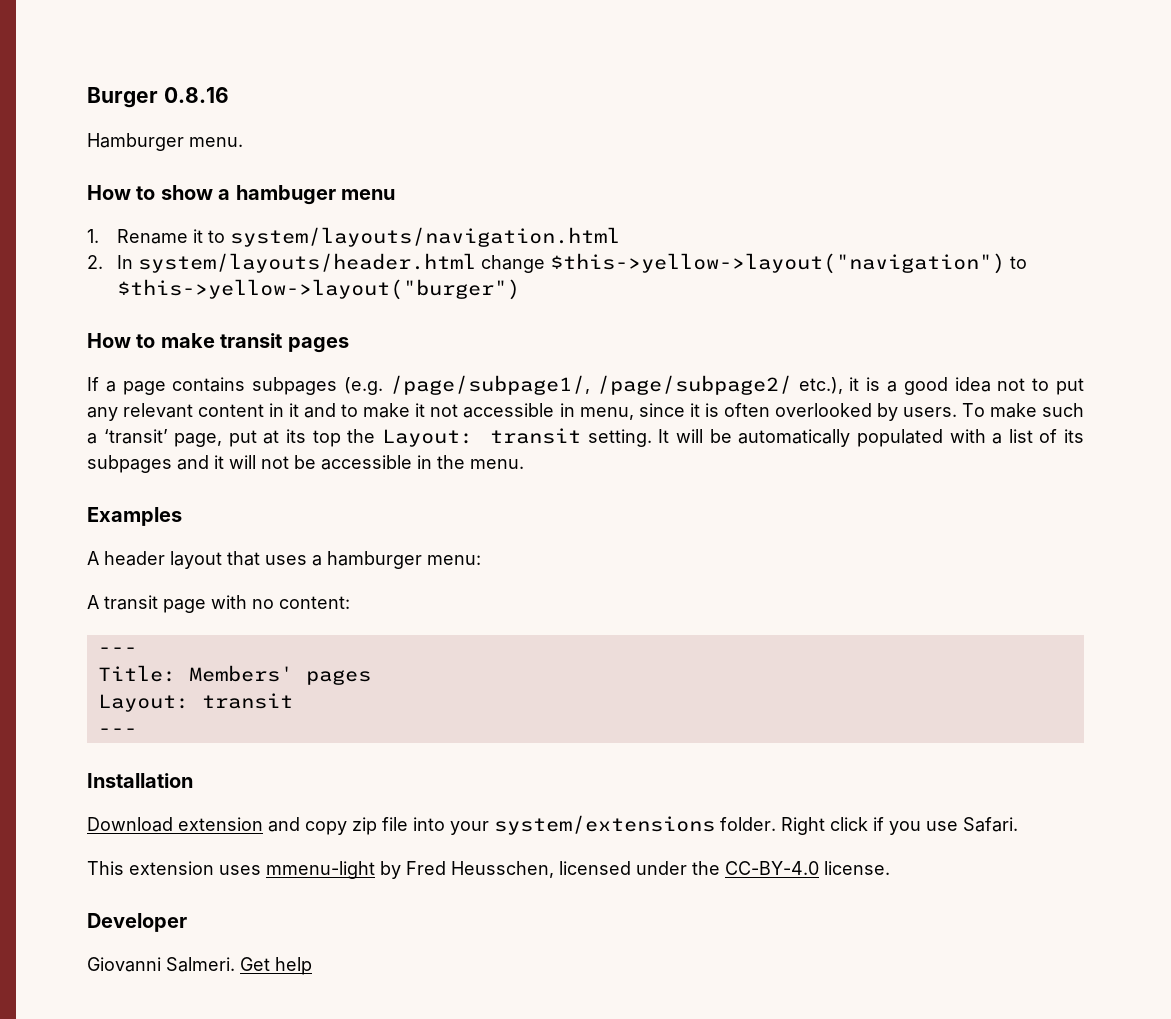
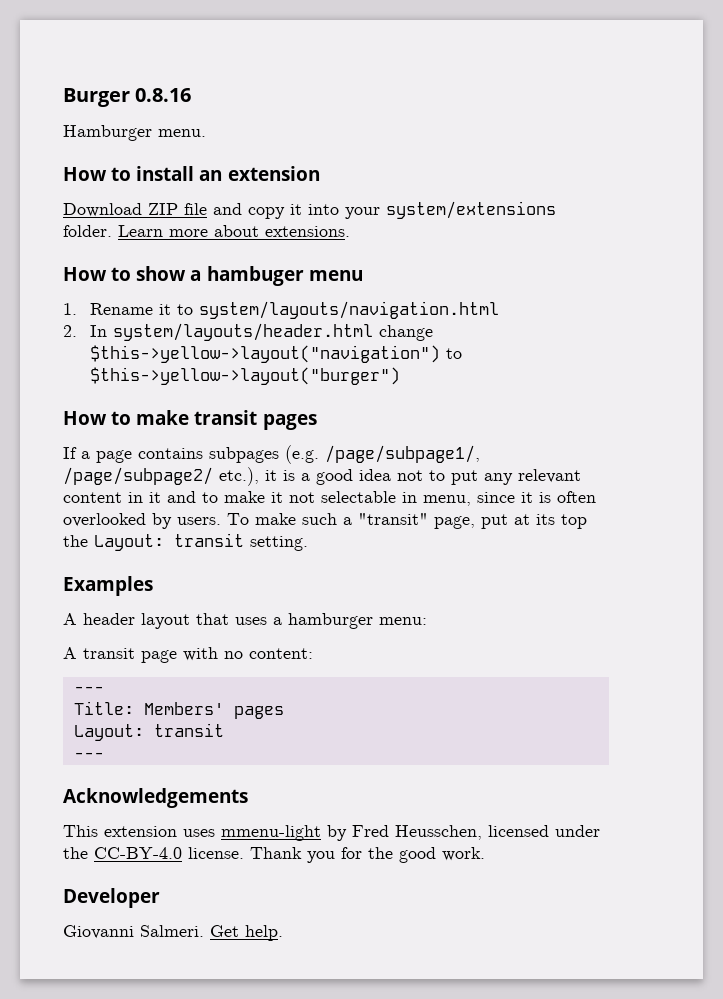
(243, 142) none -> [63,166,320,181] [63,201,556,219] [63,225,350,237] // How to install an extension // Download ZIP file and copy it into your system/extensions folder. Learn more about extensions.
[463,403,555,418] accessible -> [321,491,396,503] selectable
[103,429,168,444] ‘transit’ -> [358,513,428,525] "transit"
[658,429,1084,447] [87,455,524,473] It will be automatically populated with a list of its subpages and it will not be accessible in the menu. -> (308, 543) none
[87,773,193,788] [87,815,1018,835] Installation // Download extension and copy zip file into your system/extensions folder. Right click if you use Safari. -> [63,788,248,808] Acknowledgements
(890, 868) none -> [250,847,485,863] Thank you for the good work.
[275,957,312,975] help -> [245,925,283,941] help.

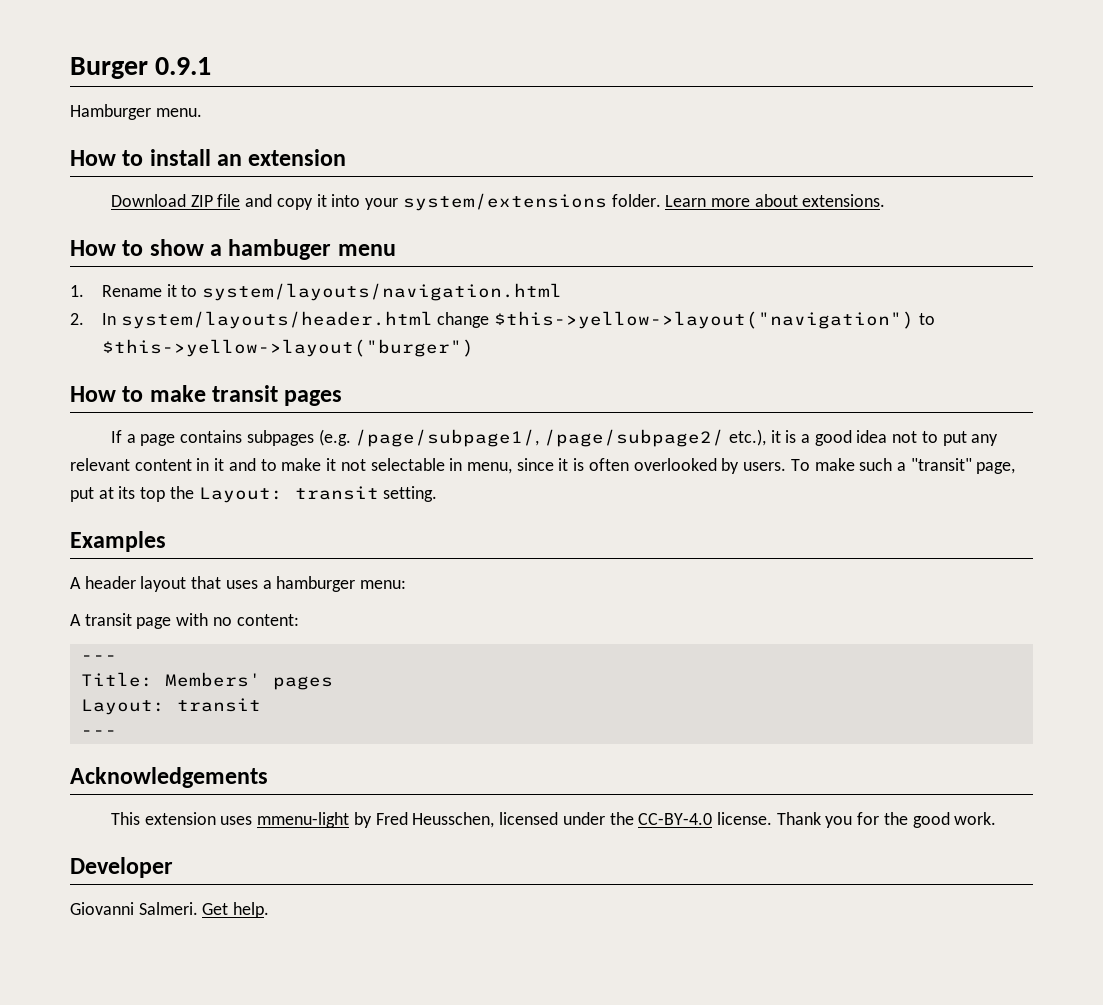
[135,88,192,102] 0.8.16 -> [155,57,212,75] 0.9.1

